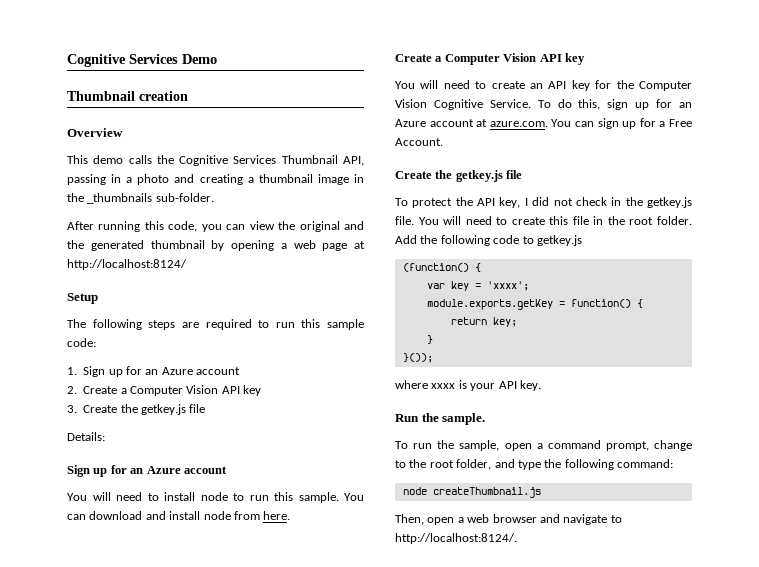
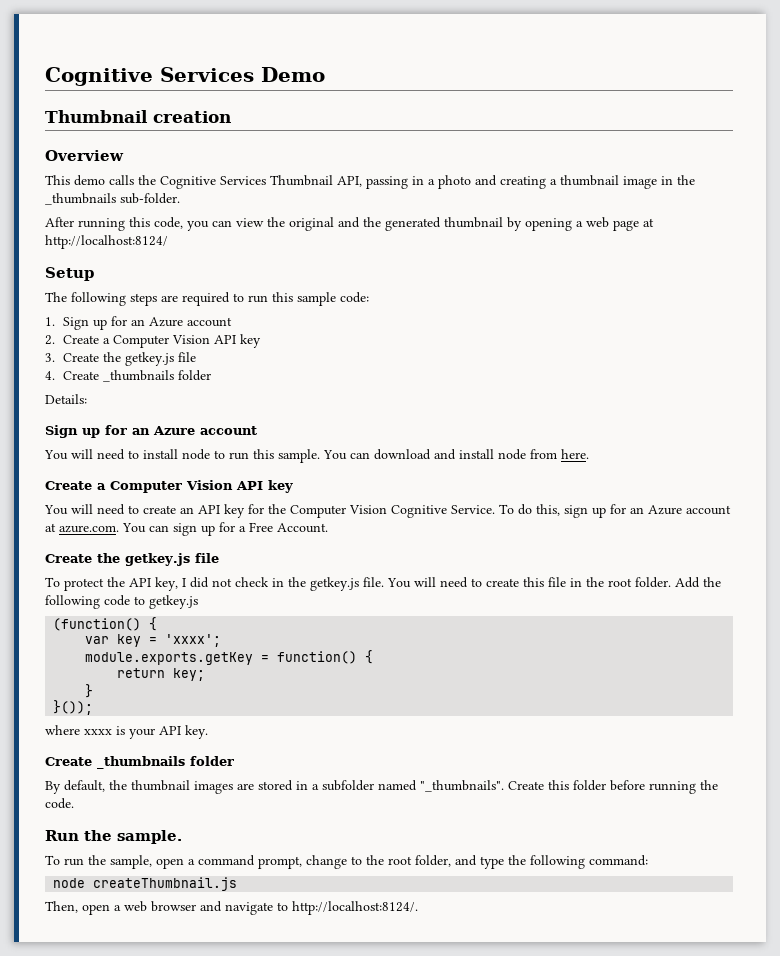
(206, 408) none -> [45,370,212,382] // 4. Create _thumbnails folder
(541, 385) none -> [45,756,234,769] [45,780,718,794] [45,798,74,809] // Create _thumbnails folder // By default, the thumbnail images are stored in a subfolder named "_thumbnails". Create this folder before running the code.

